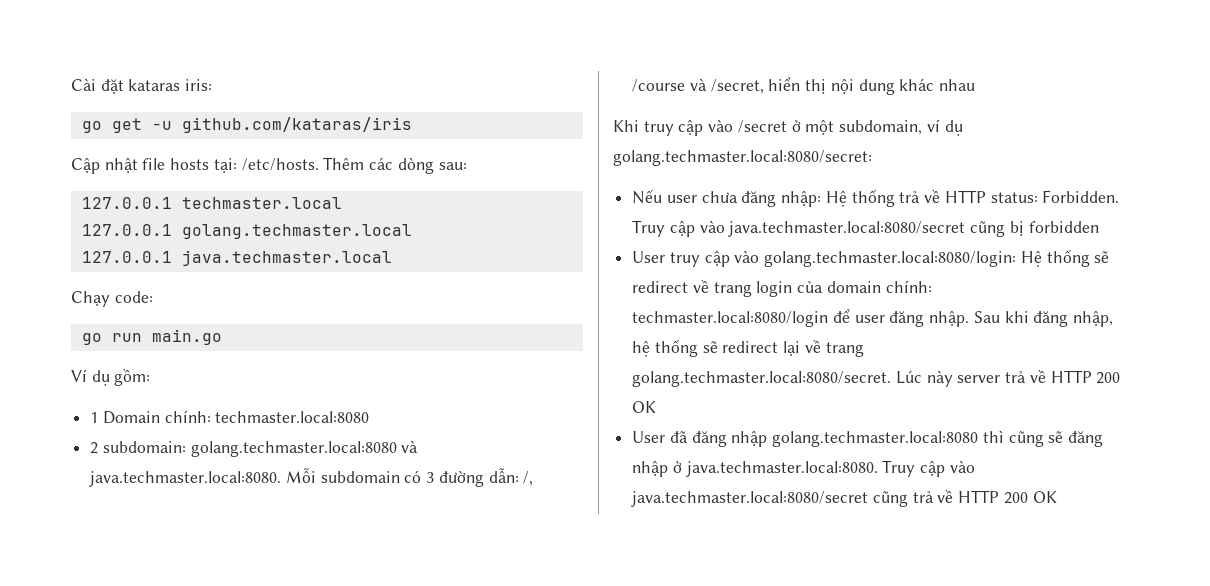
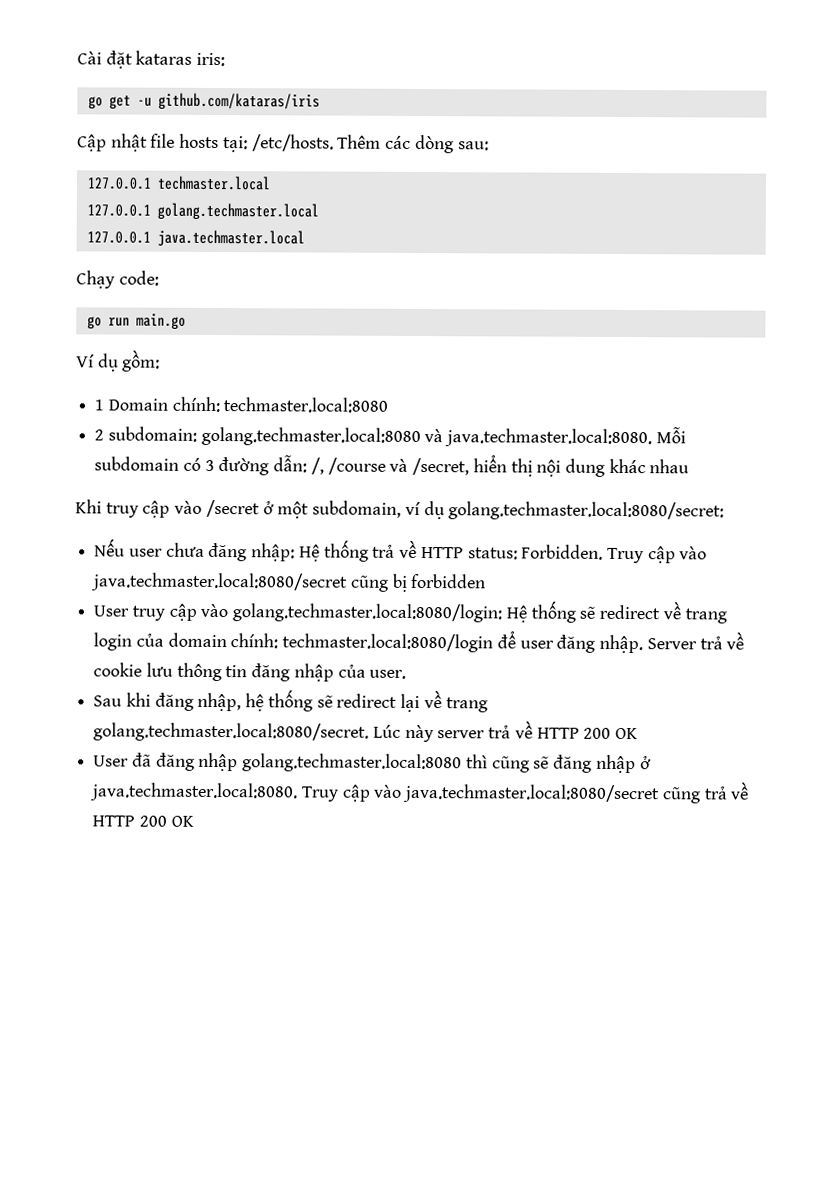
(970, 319) none -> [646,631,745,650] [93,662,407,682] Server trả về cookie lưu thông tin đăng nhập của user. //

